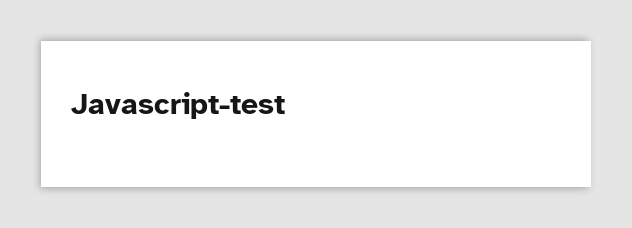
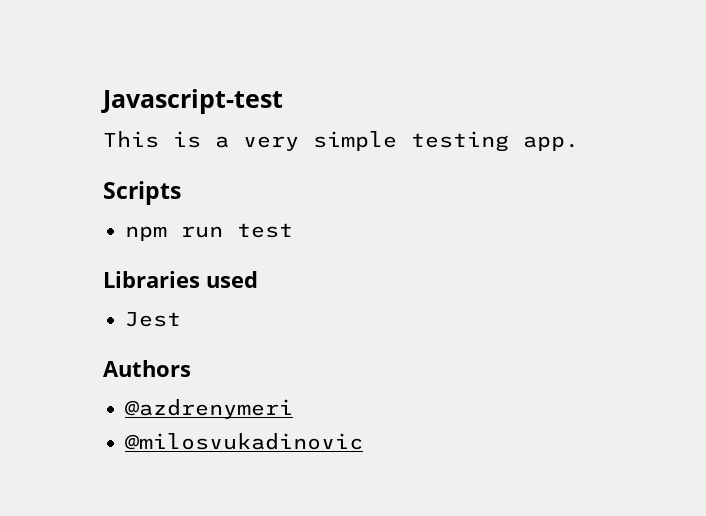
(285, 105) none -> [103,131,579,152] [103,181,181,205] [125,223,293,241] [103,271,258,288] [125,312,181,327] [103,360,191,377] [125,399,293,419] [125,433,363,450] // This is a very simple testing app. // Scripts // npm run test // Libraries used // Jest // Authors // @azdrenymeri // @milosvukadinovic

